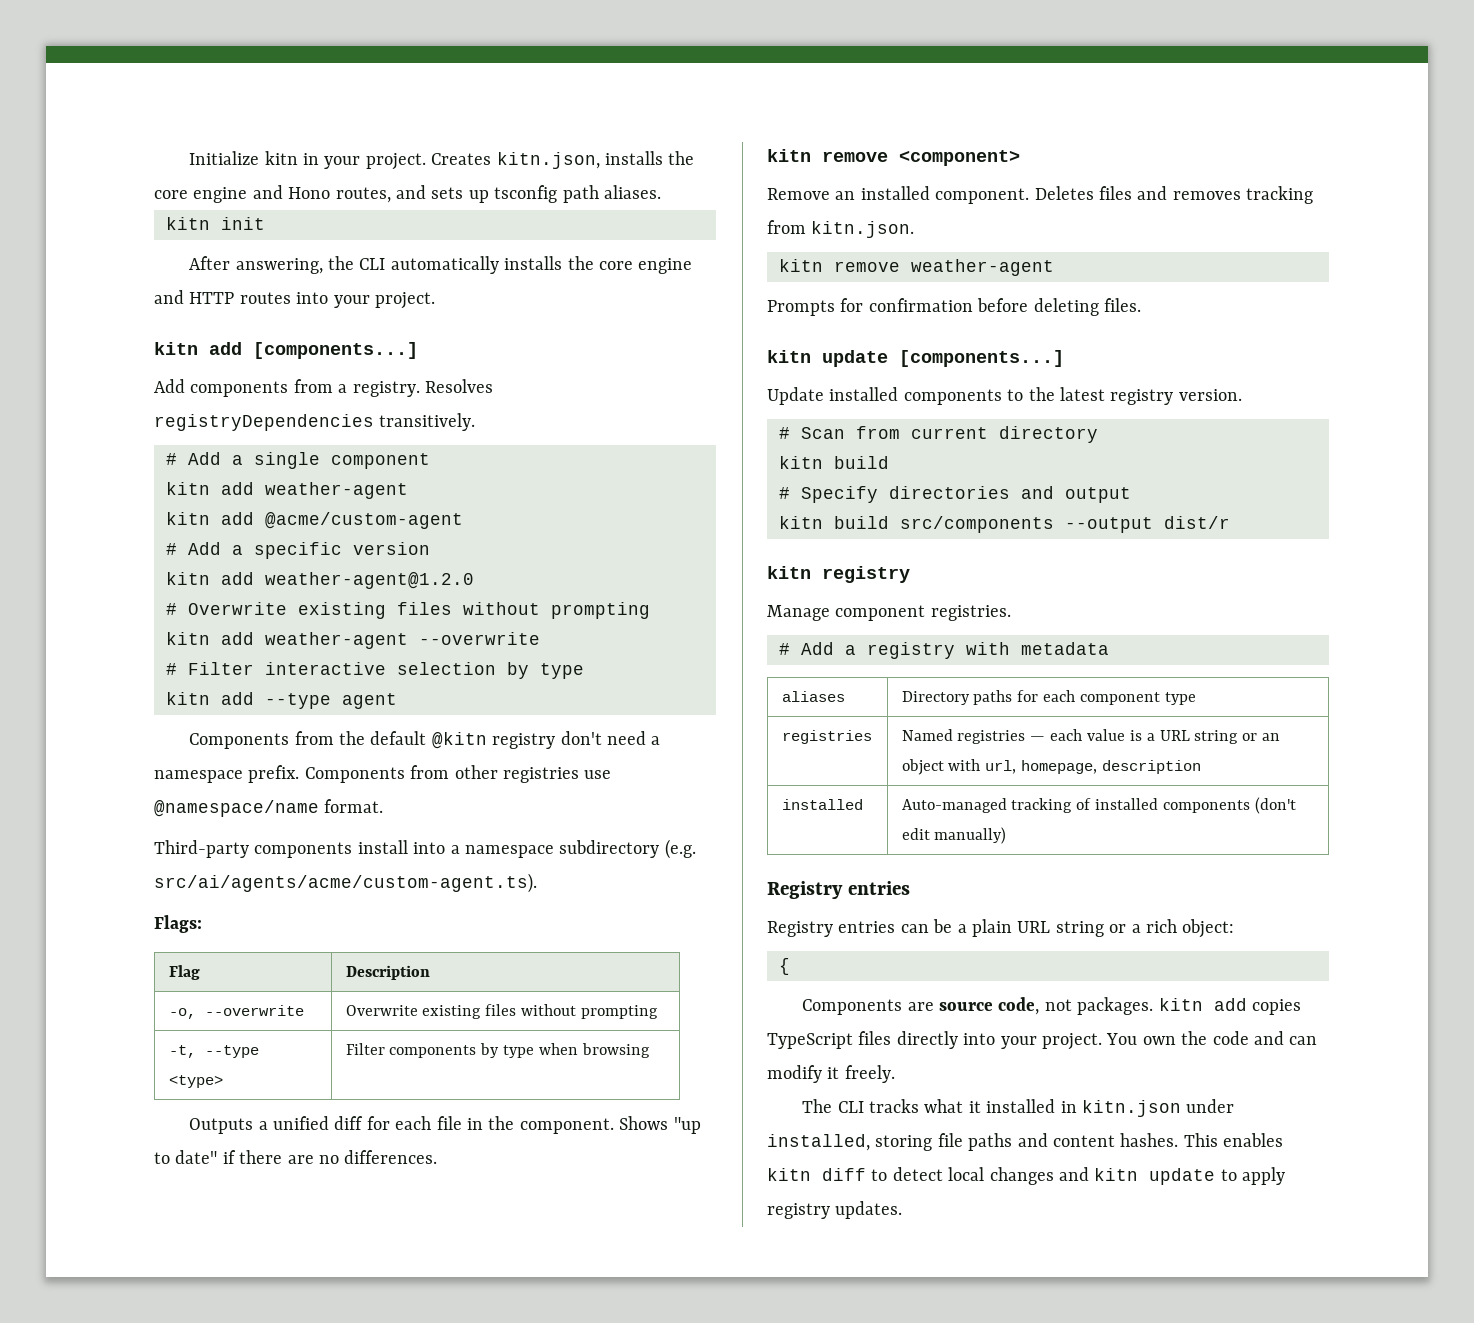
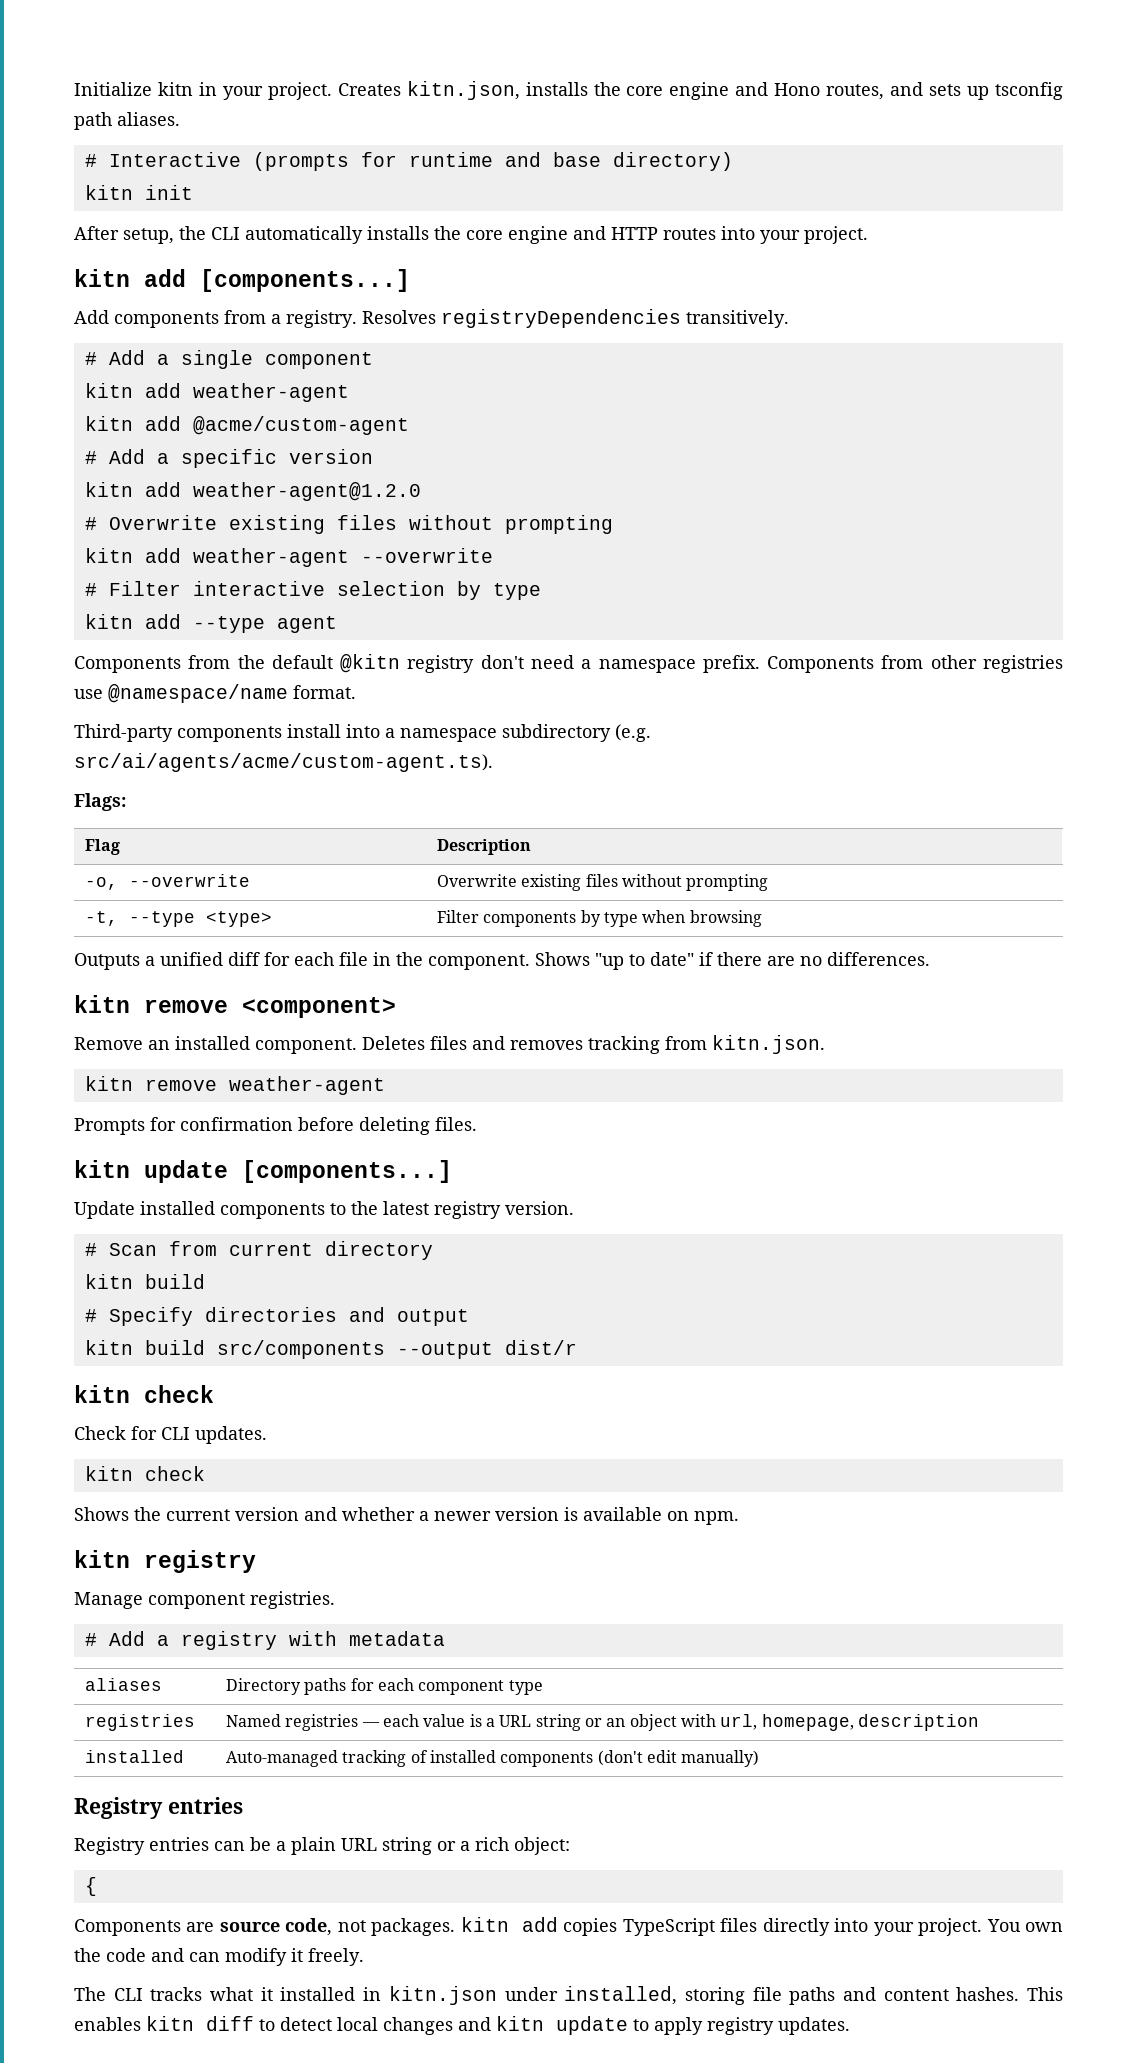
(661, 192) none -> [84,152,733,171] // # Interactive (prompts for runtime and base directory)
[235,258,323,274] answering, -> [123,228,174,244] setup,
(1230, 522) none -> [74,1385,214,1403] [74,1426,267,1444] [84,1466,205,1481] [74,1507,739,1525] // kitn check // Check for CLI updates. // kitn check // Shows the current version and whether a newer version is available on npm.

